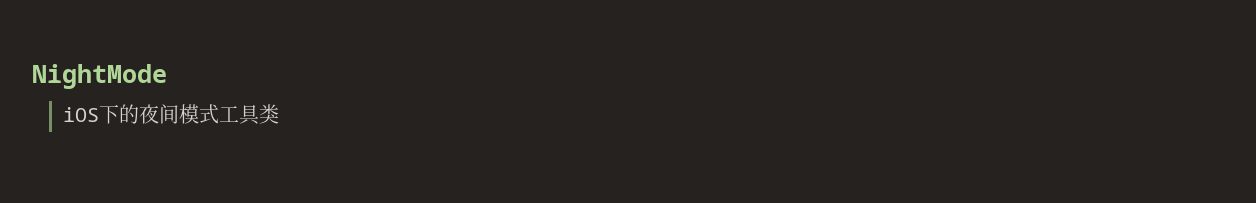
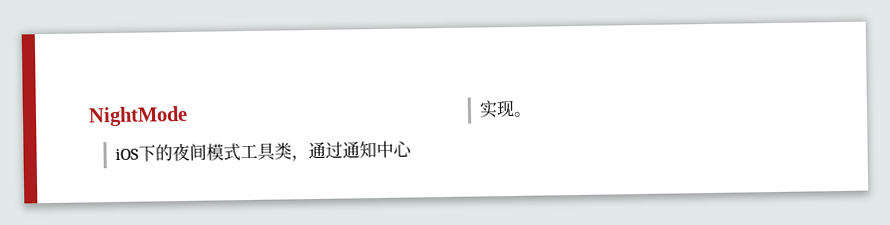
(280, 114) none -> [291,140,413,162] [479,99,533,119] ，通过通知中心实现。

